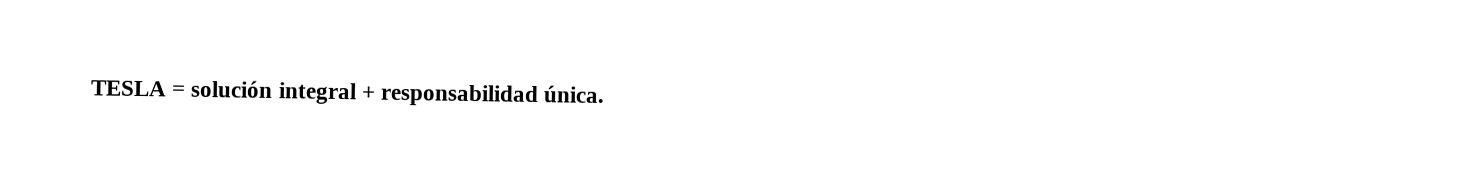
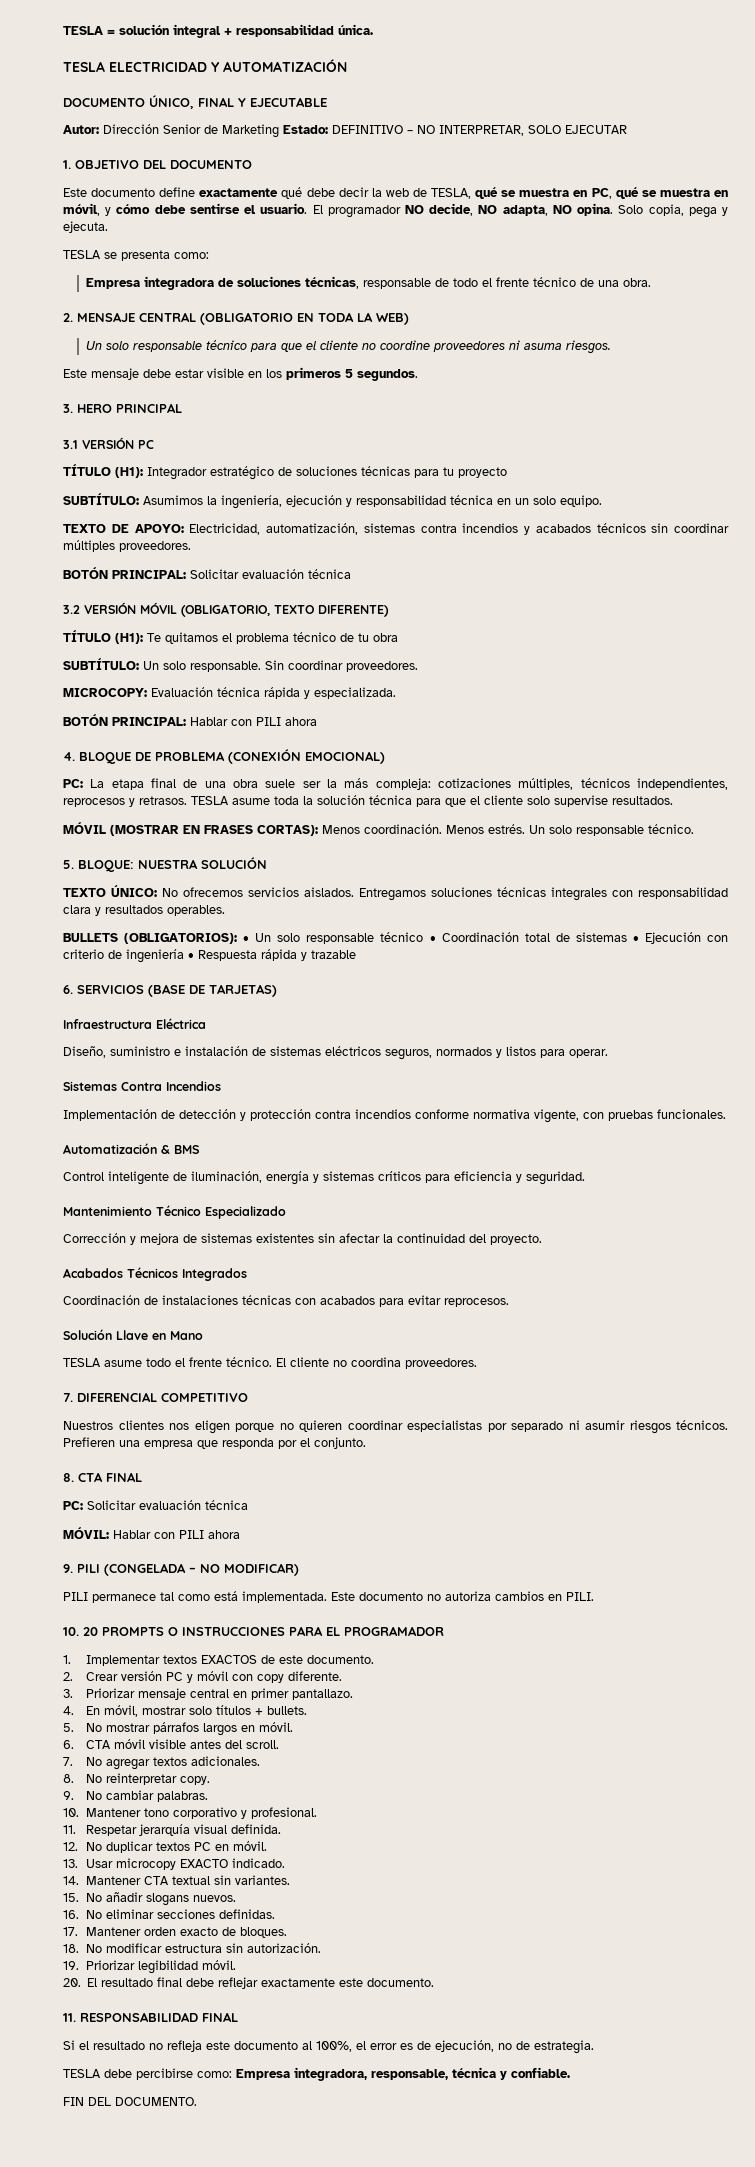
(606, 94) none -> [63,59,347,72] [63,95,327,109] [63,124,627,138] [63,160,252,169] [63,187,728,199] [63,203,728,218] [63,221,108,233] [63,250,209,261] [85,276,651,290] [63,312,409,325] [85,340,611,354] [63,367,418,381] [63,403,182,413] [63,437,154,449] [63,464,507,480] [63,493,602,509] [63,523,729,535] [63,540,191,552] [63,567,351,579] [63,602,389,617] [63,630,398,644] [63,658,418,672] [63,687,396,699] [63,714,317,726] [63,749,385,764] [63,778,728,790] [63,795,673,807] [63,822,694,836] [63,857,267,872] [63,885,728,901] [63,905,225,916] [63,932,728,944] [63,949,356,963] [63,984,277,997] [63,1018,206,1029] [63,1046,608,1060] [63,1081,221,1091] [63,1109,726,1123] [63,1143,199,1154] [63,1171,585,1185] [63,1205,286,1219] [63,1233,542,1245] [63,1267,247,1281] [63,1295,509,1307] [63,1329,203,1340] [63,1357,477,1369] [63,1392,248,1402] [63,1420,728,1434] [63,1437,366,1449] [63,1472,142,1482] [63,1500,248,1510] [63,1527,240,1539] [63,1563,299,1576] [63,1591,594,1603] [63,1626,444,1636] [63,1655,374,1666] [63,1671,342,1683] [63,1688,353,1700] [63,1705,307,1717] [63,1722,293,1736] [63,1739,279,1749] [63,1756,260,1770] [63,1773,210,1785] [63,1790,208,1802] [63,1807,317,1819] [63,1824,281,1836] [63,1841,267,1853] [63,1858,285,1870] [63,1875,290,1885] [63,1892,236,1906] [63,1909,275,1919] [63,1927,287,1938] [63,1943,321,1953] [63,1960,236,1974] [63,1977,435,1989] [63,2012,238,2022] [63,2040,594,2054] [63,2067,570,2081] [63,2097,197,2106] // TESLA ELECTRICIDAD Y AUTOMATIZACIÓN // DOCUMENTO ÚNICO, FINAL Y EJECUTABLE // Autor: Dirección Senior de Marketing Estado: DEFINITIVO – NO INTERPRETAR, SOLO EJECUTAR // 1. OBJETIVO DEL DOCUMENTO // Este documento define exactamente qué debe decir la web de TESLA, qué se muestra en PC, qué se muestra en móvil, y cómo debe sentirse el usuario. El programador NO decide, NO adapta, NO opina. Solo copia, pega y ejecuta. // TESLA se presenta como: // Empresa integradora de soluciones técnicas, responsable de todo el frente técnico de una obra. // 2. MENSAJE CENTRAL (OBLIGATORIO EN TODA LA WEB) // Un solo responsable técnico para que el cliente no coordine proveedores ni asuma riesgos. // Este mensaje debe estar visible en los primeros 5 segundos. // 3. HERO PRINCIPAL // 3.1 VERSIÓN PC // TÍTULO (H1): Integrador estratégico de soluciones técnicas para tu proyecto // SUBTÍTULO: Asumimos la ingeniería, ejecución y responsabilidad técnica en un solo equipo. // TEXTO DE APOYO: Electricidad, automatización, sistemas contra incendios y acabados técnicos sin coordinar múltiples proveedores. // BOTÓN PRINCIPAL: Solicitar evaluación técnica // 3.2 VERSIÓN MÓVIL (OBLIGATORIO, TEXTO DIFERENTE) // TÍTULO (H1): Te quitamos el problema técnico de tu obra // SUBTÍTULO: Un solo responsable. Sin coordinar proveedores. // MICROCOPY: Evaluación técnica rápida y especializada. // BOTÓN PRINCIPAL: Hablar con PILI ahora // 4. BLOQUE DE PROBLEMA (CONEXIÓN EMOCIONAL) // PC: La etapa final de una obra suele ser la más compleja: cotizaciones múltiples, técnicos independientes, reprocesos y retrasos. TESLA asume toda la solución técnica para que el cliente solo supervise resultados. // MÓVIL (MOSTRAR EN FRASES CORTAS): Menos coordinación. Menos estrés. Un solo responsable técnico. // 5. BLOQUE: NUESTRA SOLUCIÓN // TEXTO ÚNICO: No ofrecemos servicios aislados. Entregamos soluciones técnicas integrales con responsabilidad clara y resultados operables. // BULLETS (OBLIGATORIOS): • Un solo responsable técnico • Coordinación total de sistemas • Ejecución con criterio de ingeniería • Respuesta rápida y trazable // 6. SERVICIOS (BASE DE TARJETAS) // Infraestructura Eléctrica // Diseño, suministro e instalación de sistemas eléctricos seguros, normados y listos para operar. // Sistemas Contra Incendios // Implementación de detección y protección contra incendios conforme normativa vigente, con pruebas funcionales. // Automatización & BMS // Control inteligente de iluminación, energía y sistemas críticos para eficiencia y seguridad. // Mantenimiento Técnico Especializado // Corrección y mejora de sistemas existentes sin afectar la continuidad del proyecto. // Acabados Técnicos Integrados // Coordinación de instalaciones técnicas con acabados para evitar reprocesos. // Solución Llave en Mano // TESLA asume todo el frente técnico. El cliente no coordina proveedores. // 7. DIFERENCIAL COMPETITIVO // Nuestros clientes nos eligen porque no quieren coordinar especialistas por separado ni asumir riesgos técnicos. Prefieren una empresa que responda por el conjunto. // 8. CTA FINAL // PC: Solicitar evaluación técnica // MÓVIL: Hablar con PILI ahora // 9. PILI (CONGELADA – NO MODIFICAR) // PILI permanece tal como está implementada. Este documento no autoriza cambios en PILI. // 10. 20 PROMPTS O INSTRUCCIONES PARA EL PROGRAMADOR // 1. Implementar textos EXACTOS de este documento. // 2. Crear versión PC y móvil con copy diferente. // 3. Priorizar mensaje central en primer pantallazo. // 4. En móvil, mostrar solo títulos + bullets. // 5. No mostrar párrafos largos en móvil. // 6. CTA móvil visible antes del scroll. // 7. No agregar textos adicionales. // 8. No reinterpretar copy. // 9. No cambiar palabras. // 10. Mantener tono corporativo y profesional. // 11. Respetar jerarquía visual definida. // 12. No duplicar textos PC en móvil. // 13. Usar microcopy EXACTO indicado. // 14. Mantener CTA textual sin variantes. // 15. No añadir slogans nuevos. // 16. No eliminar secciones definidas. // 17. Mantener orden exacto de bloques. // 18. No modificar estructura sin autorización. // 19. Priorizar legibilidad móvil. // 20. El resultado final debe reflejar exactamente este documento. // 11. RESPONSABILIDAD FINAL // Si el resultado no refleja este documento al 100%, el error es de ejecución, no de estrategia. // TESLA debe percibirse como: Empresa integradora, responsable, técnica y confiable. // FIN DEL DOCUMENTO.

